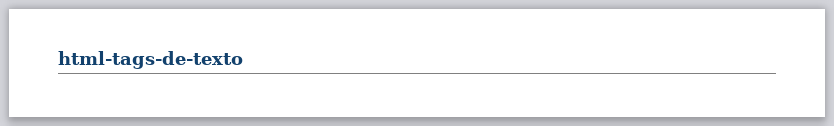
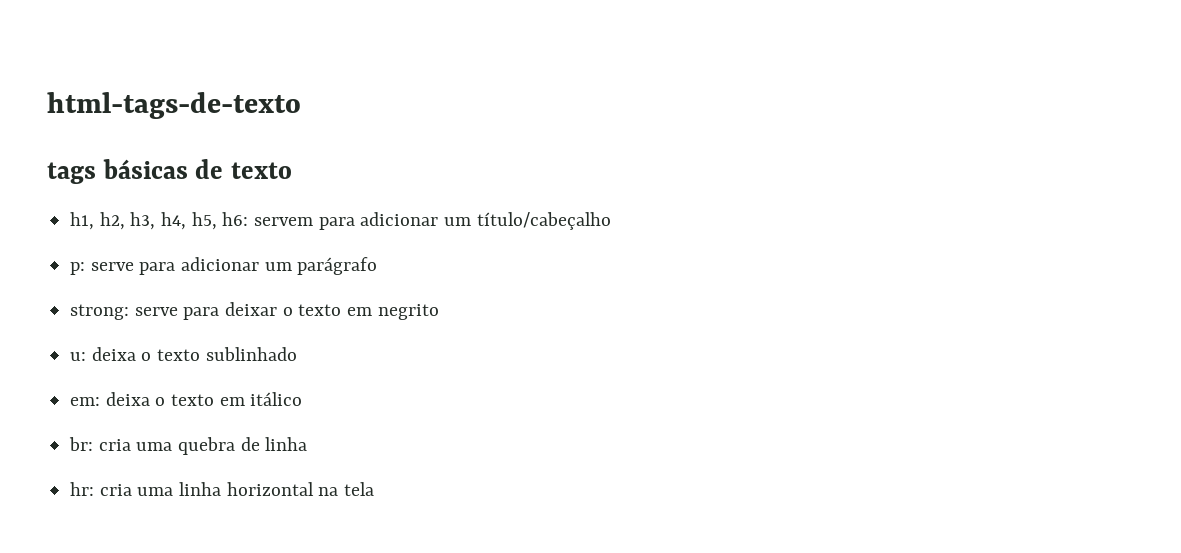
(243, 60) none -> [47,159,293,184] [70,212,611,230] [70,257,378,275] [70,302,439,320] [70,347,297,361] [70,392,303,406] [69,437,308,455] [70,482,375,496] // tags básicas de texto // h1, h2, h3, h4, h5, h6: servem para adicionar um título/cabeçalho // p: serve para adicionar um parágrafo // strong: serve para deixar o texto em negrito // u: deixa o texto sublinhado // em: deixa o texto em itálico // br: cria uma quebra de linha // hr: cria uma linha horizontal na tela

